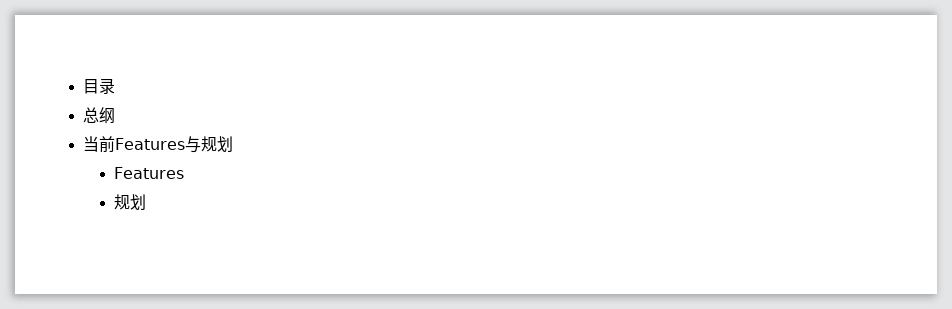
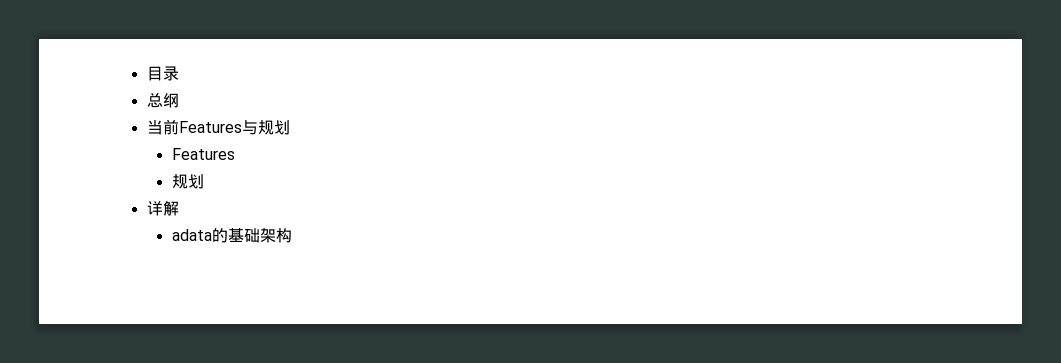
(147, 202) none -> [146,201,179,216] [171,228,292,243] // 详解 // adata的基础架构

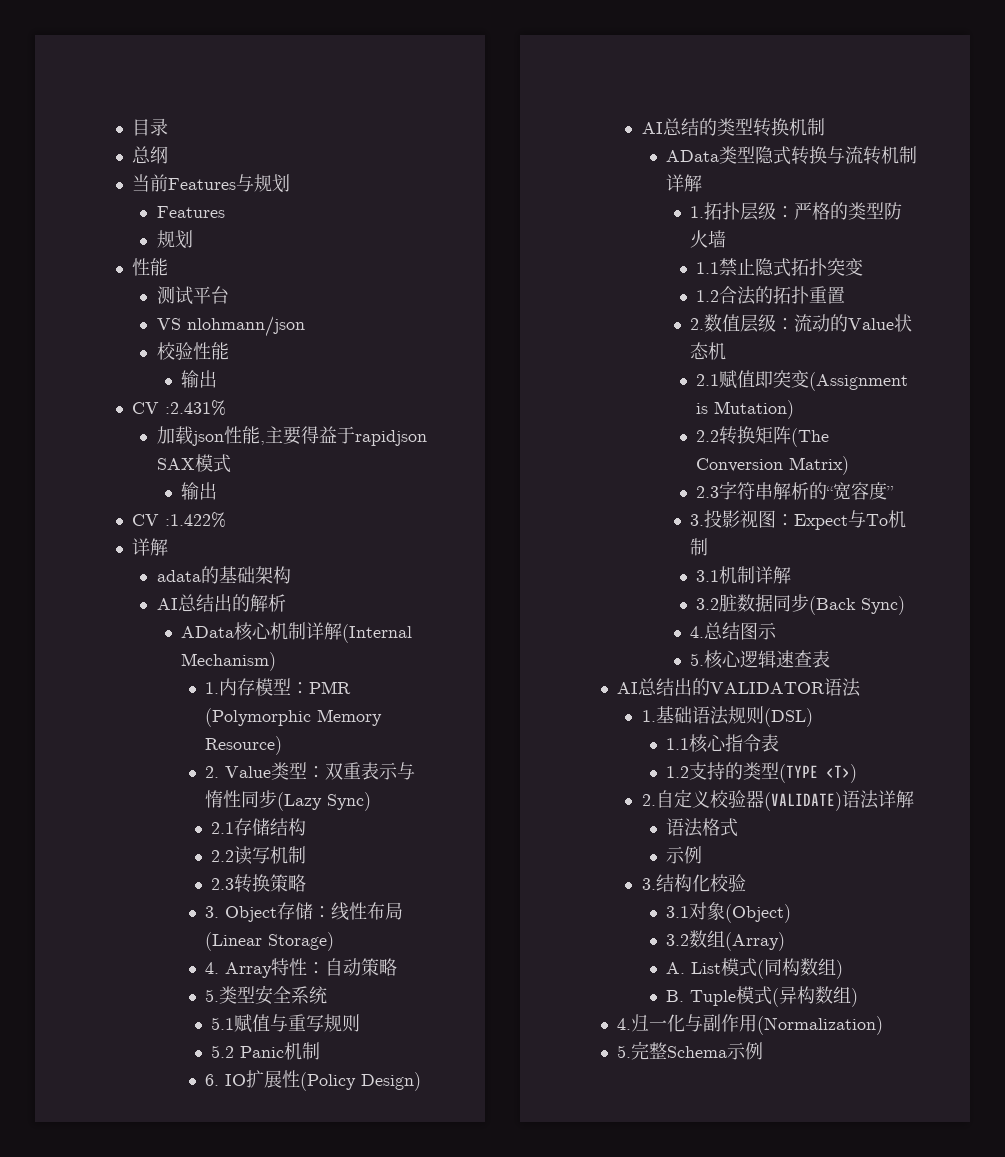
(204, 181) none -> [132,258,169,276] [156,286,229,305] [156,316,305,337] [156,342,229,360] [180,370,217,388] [132,400,227,416] [156,426,427,446] [156,454,231,473] [180,482,217,500] [132,512,227,528] // 性能 // 测试平台 // VS nlohmann/json // 校验性能 // 输出 // CV :2.431% // 加载json性能,主要得益于rapidjson SAX模式 // 输出 // CV :1.422%
(292, 235) none -> [156,594,286,612] [180,622,412,643] [180,652,276,671] [205,678,352,696] [205,708,383,727] [205,736,283,755] [205,762,416,780] [205,790,372,811] [211,818,306,836] [211,846,306,865] [211,874,306,893] [205,902,404,922] [205,932,335,951] [205,958,398,978] [205,985,328,1005] [211,1014,360,1033] [211,1042,320,1060] [205,1070,422,1091] [641,118,825,137] [665,146,917,165] [665,174,702,192] [690,202,903,221] [690,230,727,248] [696,258,863,277] [696,286,845,305] [690,314,913,333] [690,342,727,360] [696,370,908,391] [696,400,794,419] [696,426,829,447] [696,456,849,475] [696,481,894,500] [690,510,907,530] [690,538,709,556] [696,566,791,584] [696,594,905,615] [690,622,778,640] [690,650,831,669] [617,678,862,697] [641,706,813,727] [665,734,779,753] [665,762,857,783] [641,789,914,811] [665,818,738,837] [665,846,702,864] [641,874,746,892] [665,902,791,923] [665,930,785,951] [665,958,843,979] [665,986,858,1007] [617,1014,884,1035] [617,1041,764,1060] // AI总结出的解析 // AData核心机制详解(Internal Mechanism) // 1.内存模型：PMR (Polymorphic Memory Resource) // 2. Value类型：双重表示与惰性同步(Lazy Sync) // 2.1存储结构 // 2.2读写机制 // 2.3转换策略 // 3. Object存储：线性布局(Linear Storage) // 4. Array特性：自动策略 // 5.类型安全系统 // 5.1赋值与重写规则 // 5.2 Panic机制 // 6. IO扩展性(Policy Design) // AI总结的类型转换机制 // AData类型隐式转换与流转机制详解 // 1.拓扑层级：严格的类型防火墙 // 1.1禁止隐式拓扑突变 // 1.2合法的拓扑重置 // 2.数值层级：流动的Value状态机 // 2.1赋值即突变(Assignment is Mutation) // 2.2转换矩阵(The Conversion Matrix) // 2.3字符串解析的“宽容度” // 3.投影视图：Expect与To机制 // 3.1机制详解 // 3.2脏数据同步(Back Sync) // 4.总结图示 // 5.核心逻辑速查表 // AI总结出的VALIDATOR语法 // 1.基础语法规则(DSL) // 1.1核心指令表 // 1.2支持的类型(TYPE <T>) // 2.自定义校验器(VALIDATE)语法详解 // 语法格式 // 示例 // 3.结构化校验 // 3.1对象(Object) // 3.2数组(Array) // A. List模式(同构数组) // B. Tuple模式(异构数组) // 4.归一化与副作用(Normalization) // 5.完整Schema示例

